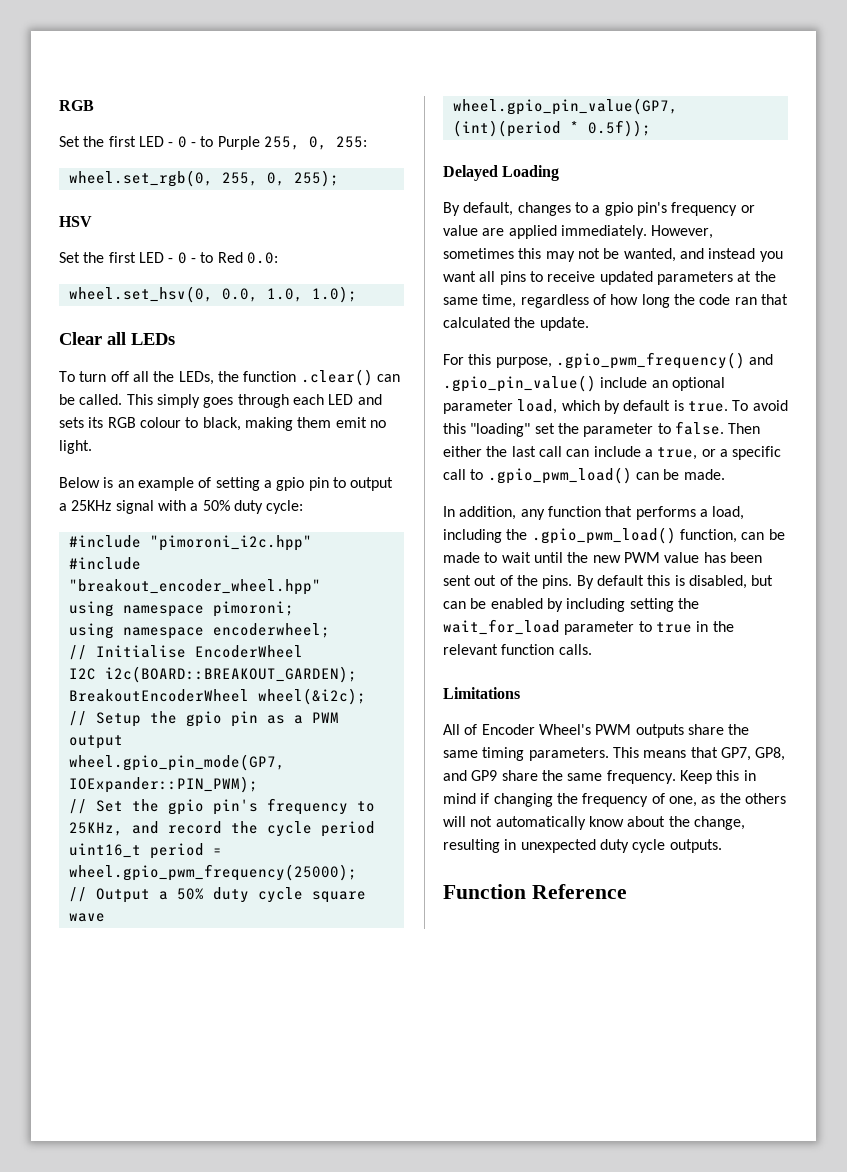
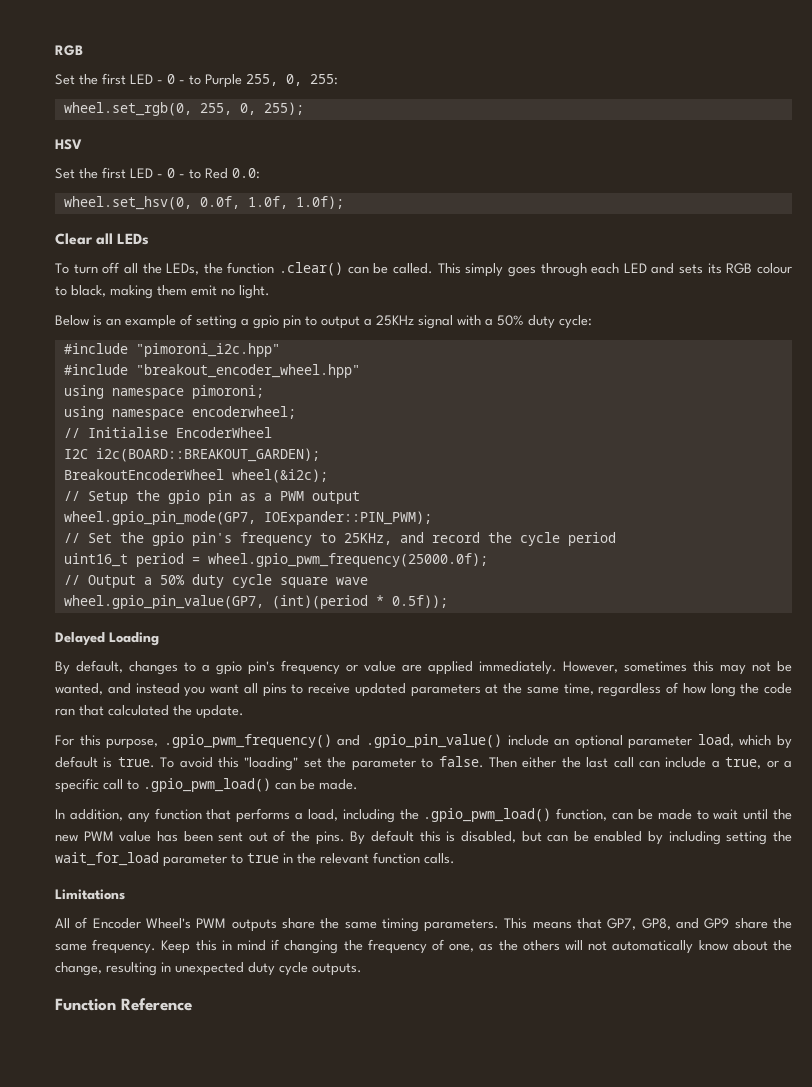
[221,286,357,303] 0.0, 1.0, 1.0); -> [199,196,344,209] 0.0f, 1.0f, 1.0f);
[68,864,357,881] wheel.gpio_pwm_frequency(25000); -> [207,553,488,567] wheel.gpio_pwm_frequency(25000.0f);

